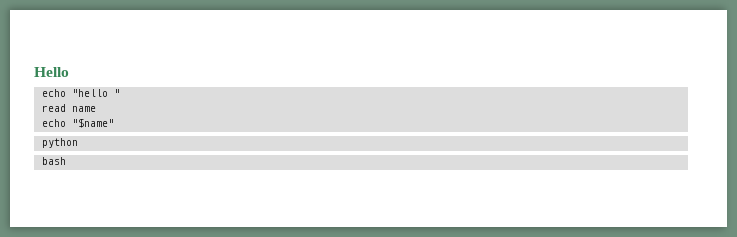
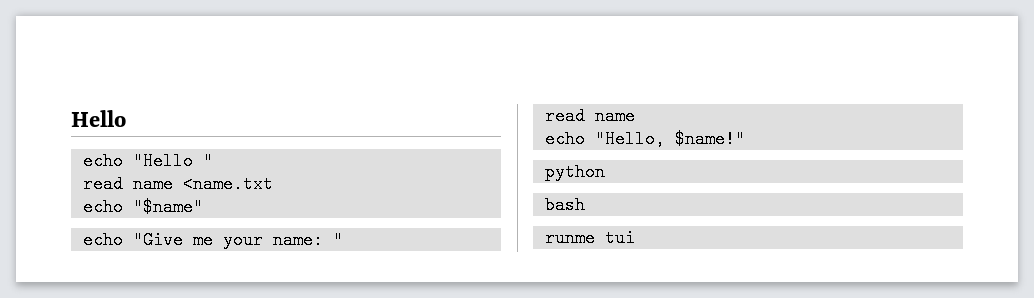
[71,89,108,97] "hello -> [132,152,213,170] [82,175,273,193] [82,198,203,216] [82,231,323,249] "Hello " // read name <name.txt // echo "$name" // echo "Give me your name:
[71,118,114,128] "$name" -> [594,130,745,148] "Hello, $name!"
(66, 161) none -> [544,229,635,247] // runme tui

